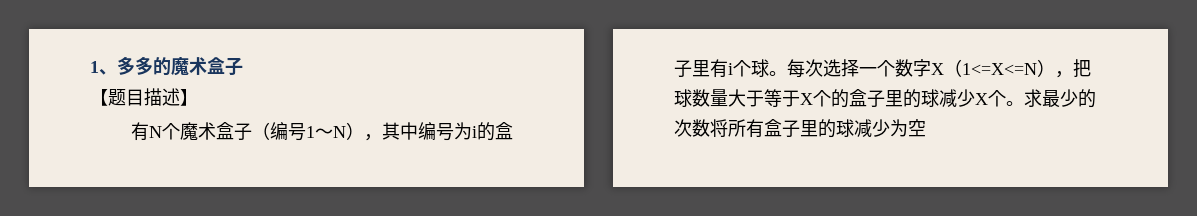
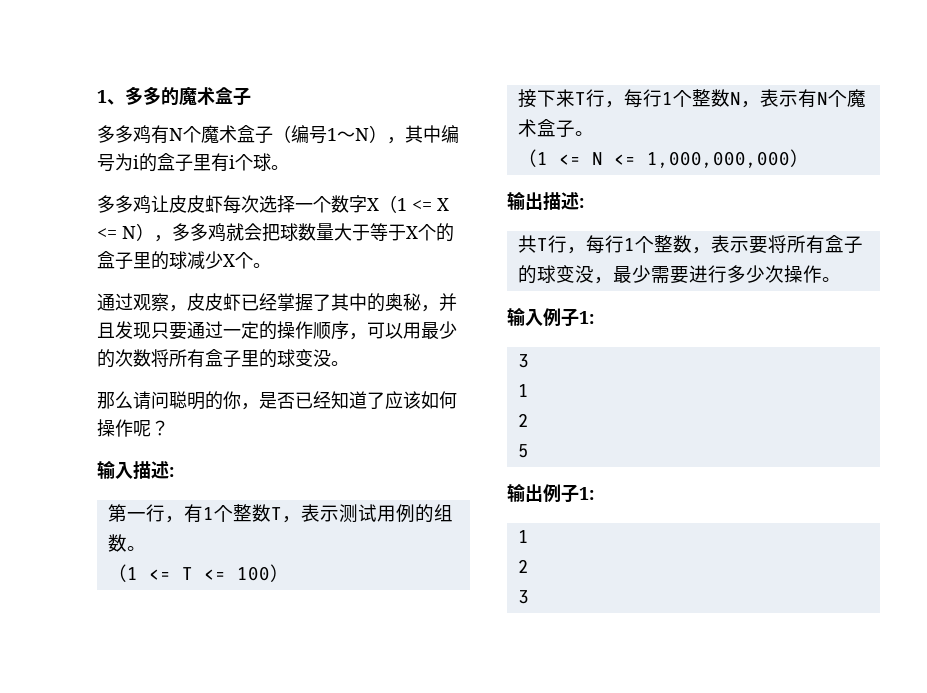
[90,88,198,106] 【题目描述】 // -> [97,125,151,144] 多多鸡
(787, 73) none -> [97,195,223,214] // 多多鸡让皮皮虾
[962,59,1073,78] 1<=X<=N）， -> [397,198,449,211] [97,223,262,242] 1 <= X <= N），多多鸡就会
[1024,89,1042,107] 求 -> [97,293,457,312] [97,321,421,340] // 通过观察，皮皮虾已经掌握了其中的奥秘，并且发现只要通过一定的操作顺序，可以用
[854,119,926,137] 减少为空 -> [295,349,349,367] [97,391,457,410] [97,419,169,437] [97,460,174,479] [107,504,453,523] [107,534,146,552] [107,564,289,582] [517,89,866,108] [517,119,594,138] [517,149,809,168] [507,191,584,210] [517,235,863,254] [517,265,841,284] [507,307,594,327] [517,354,529,368] [517,384,529,397] [517,413,529,427] [517,444,529,458] [507,483,594,503] [517,530,529,543] [517,559,529,573] [517,590,529,604] 变没。 // 那么请问聪明的你，是否已经知道了应该如何操作呢？ // 输入描述: // 第一行，有1个整数T，表示测试用例的组数。 // （1 <= T <= 100） // 接下来T行，每行1个整数N，表示有N个魔术盒子。 // （1 <= N <= 1,000,000,000） // 输出描述: // 共T行，每行1个整数，表示要将所有盒子的球变没，最少需要进行多少次操作。 // 输入例子1: // 3 // 1 // 2 // 5 // 输出例子1: // 1 // 2 // 3

